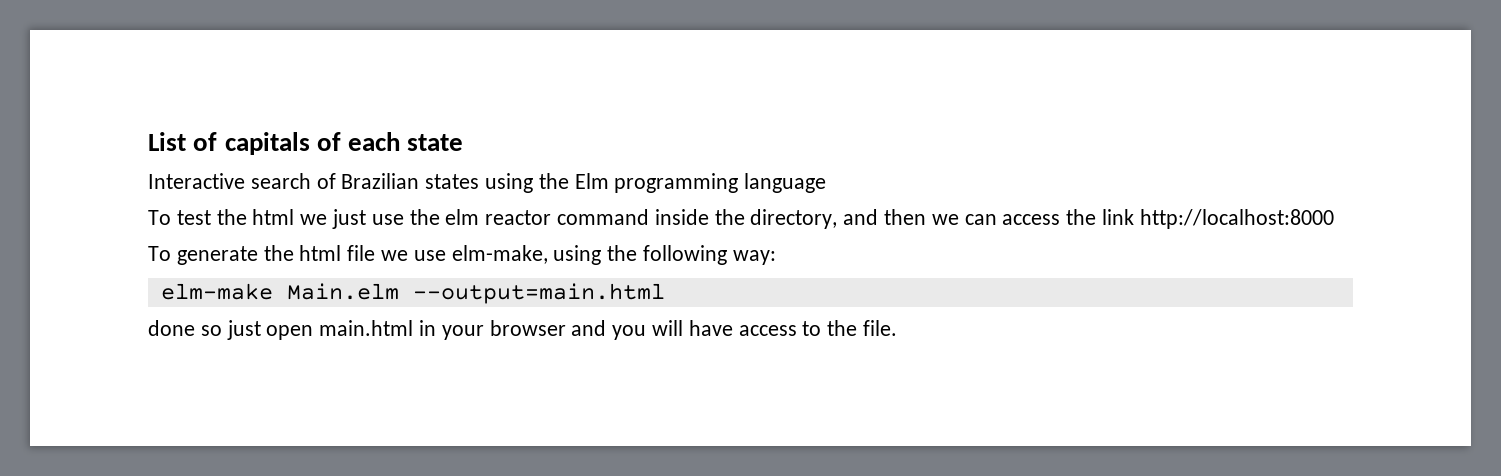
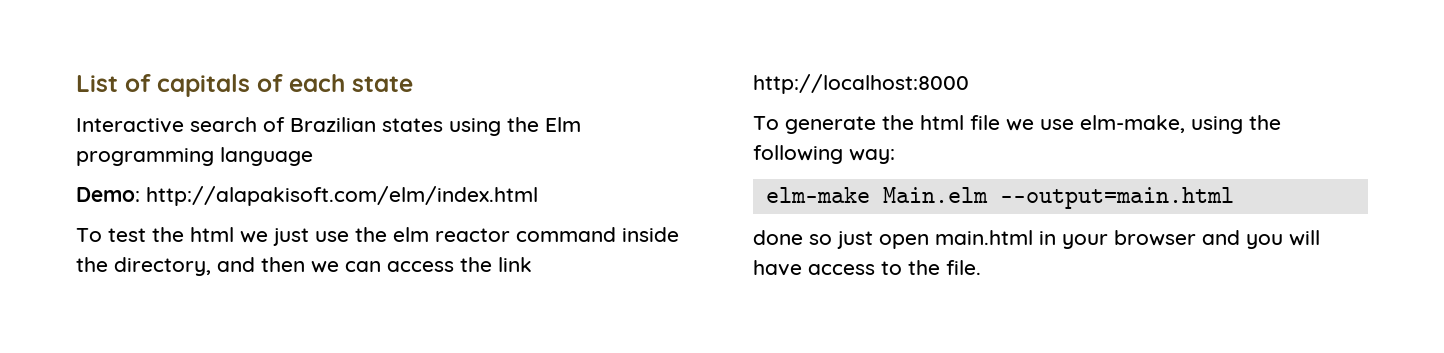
(827, 183) none -> [76,186,538,206] // Demo: http://alapakisoft.com/elm/index.html

